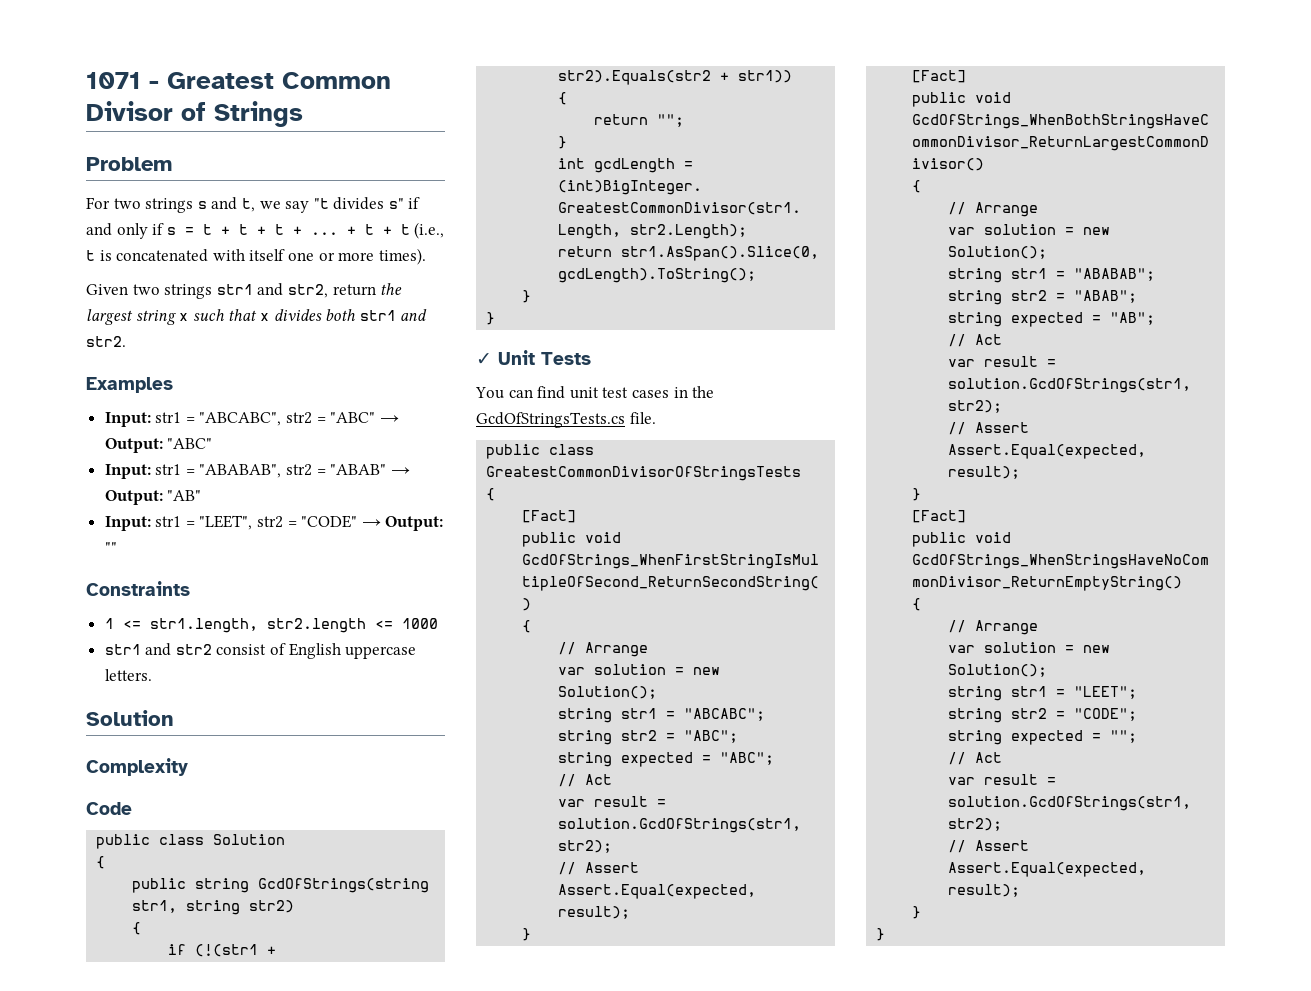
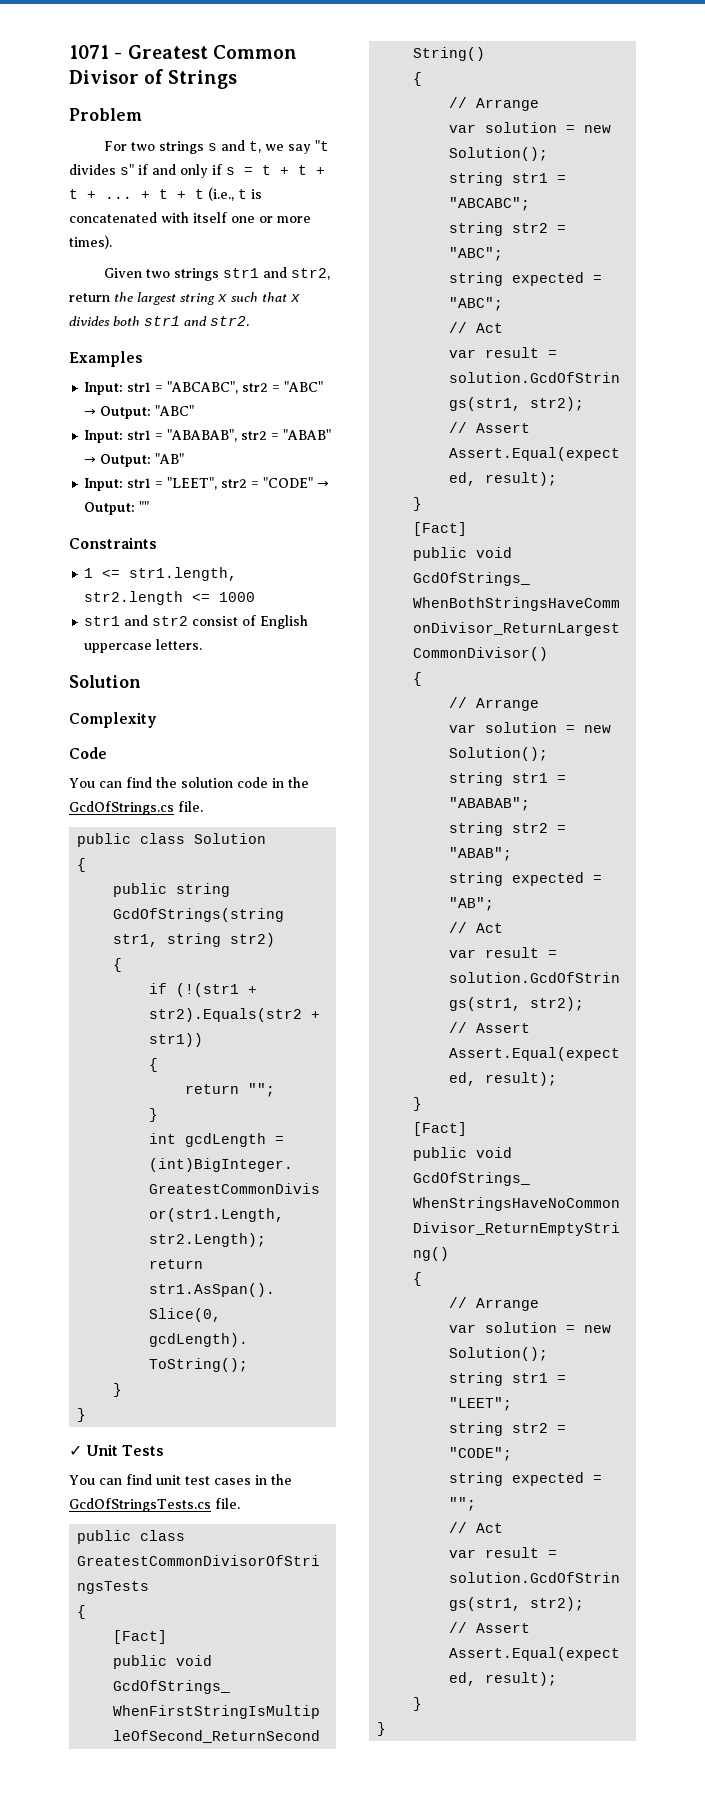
(132, 808) none -> [69,777,309,788] [69,801,203,815] // You can find the solution code in the GcdOfStrings.cs file.

